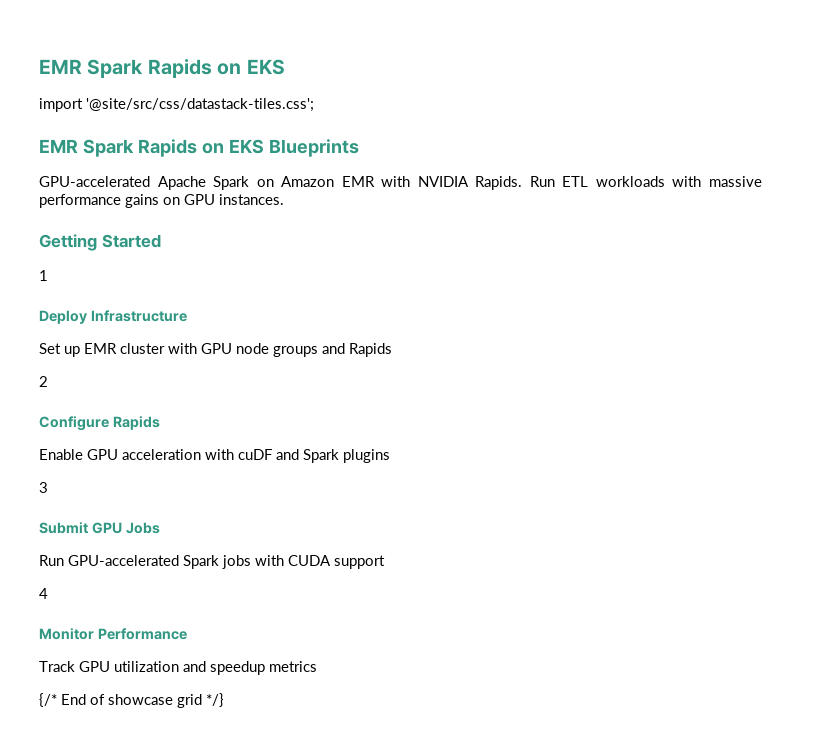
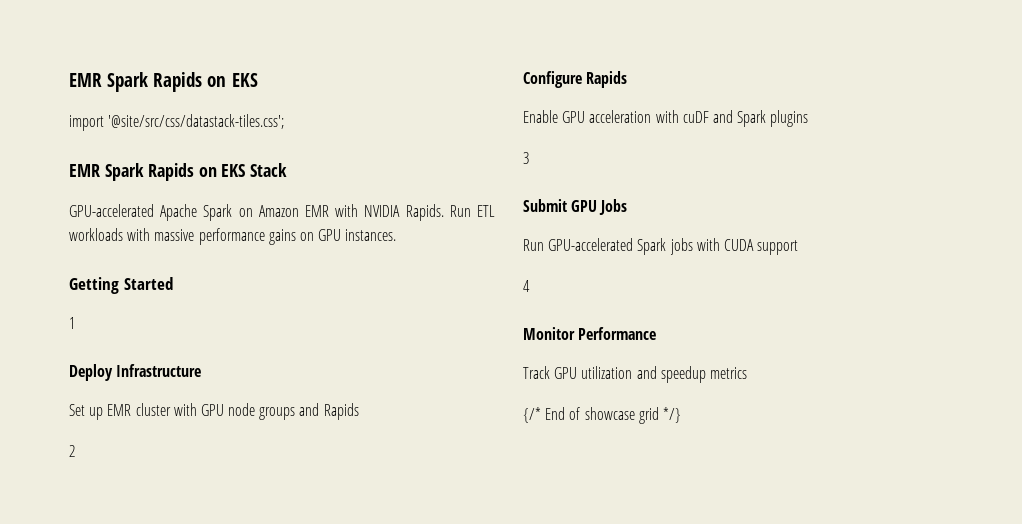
[268,139,359,157] Blueprints -> [250,163,288,177] Stack

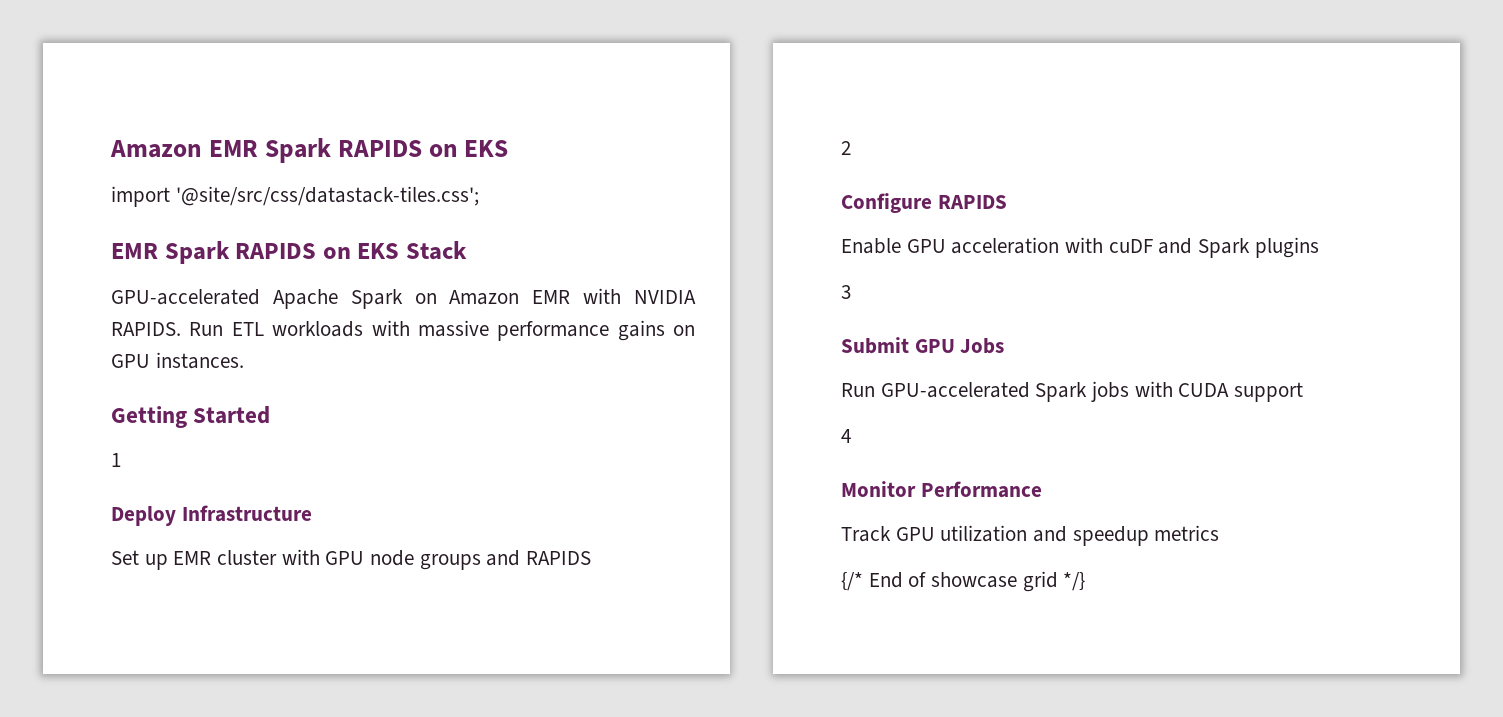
[69,72,203,92] EMR Spark Rapids -> [110,138,422,163] Amazon EMR Spark RAPIDS
[147,163,194,181] Rapids -> [235,243,317,259] RAPIDS
[405,204,444,221] Rapids. -> [111,322,181,336] RAPIDS.
[323,403,359,420] Rapids -> [526,551,592,565] RAPIDS
[586,71,628,88] Rapids -> [937,195,1007,209] RAPIDS

